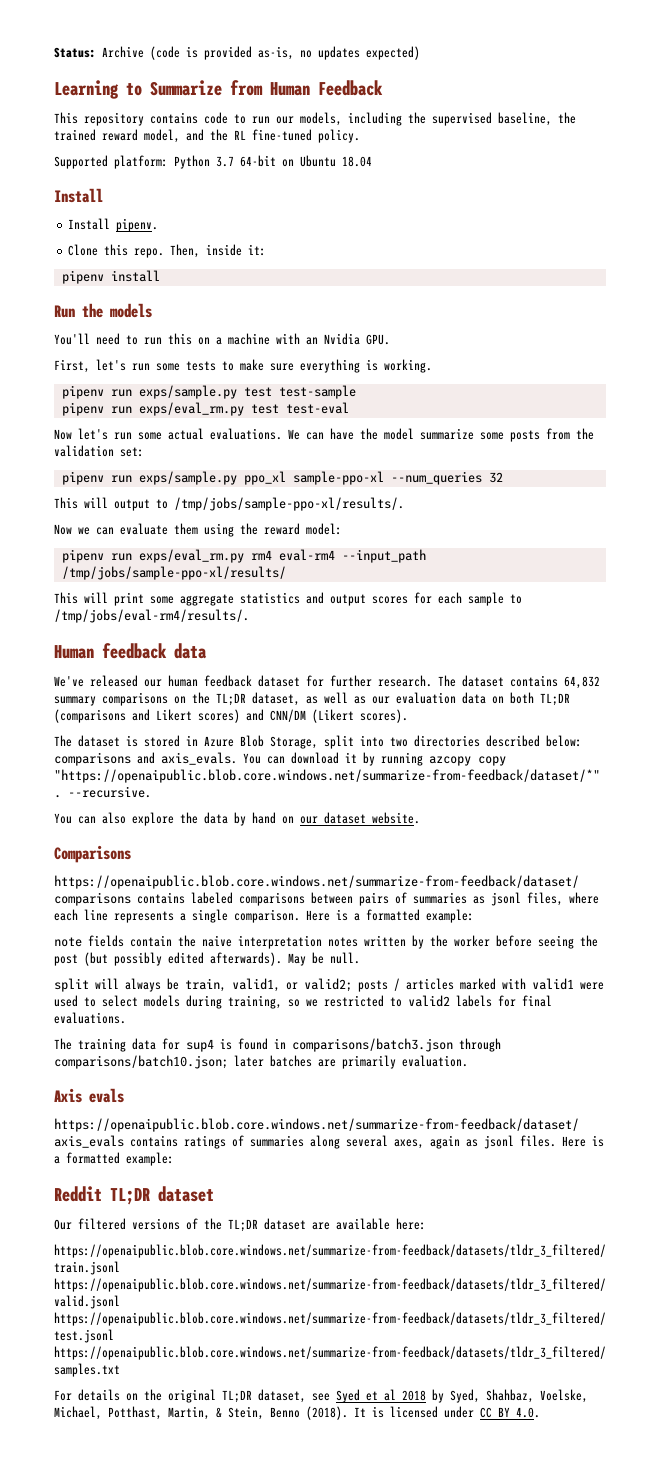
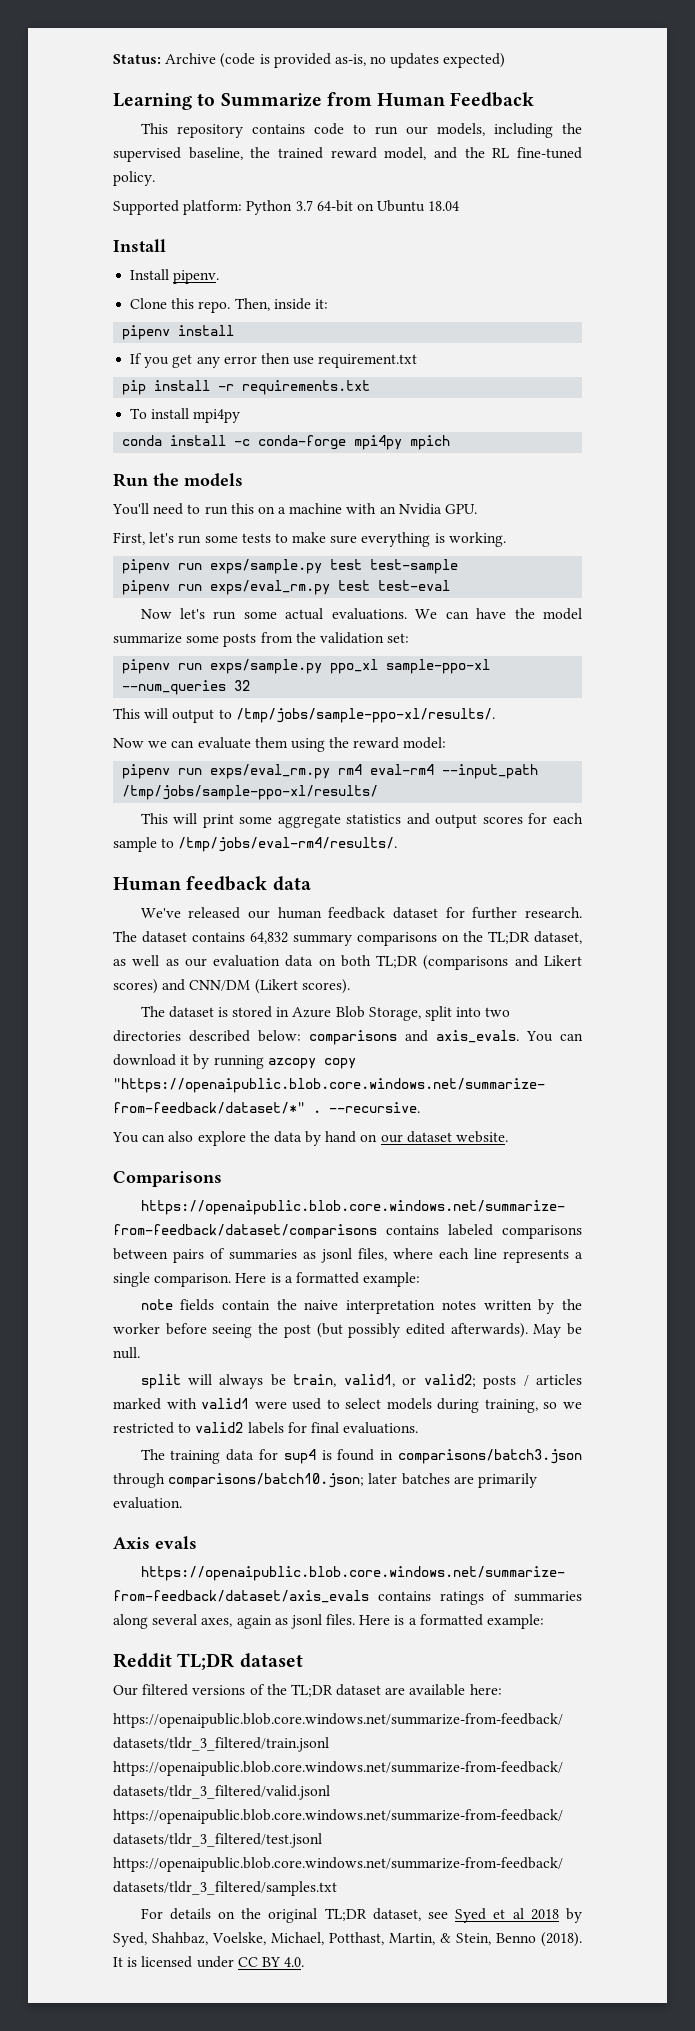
(160, 276) none -> [130,353,418,368] [122,380,371,395] [130,408,241,423] [122,435,451,450] // If you get any error then use requirement.txt // pip install -r requirements.txt // To install mpi4py // conda install -c conda-forge mpi4py mpich

